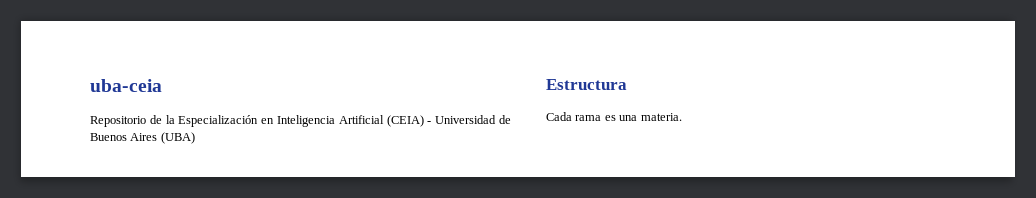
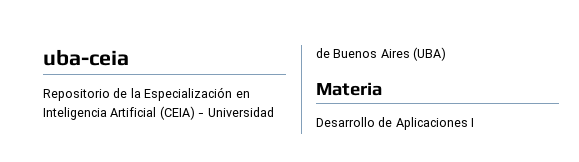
[546,79,627,90] [546,112,682,121] Estructura // Cada rama es una materia. -> [316,82,382,96] [316,117,475,130] Materia // Desarrollo de Aplicaciones I

